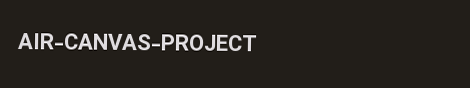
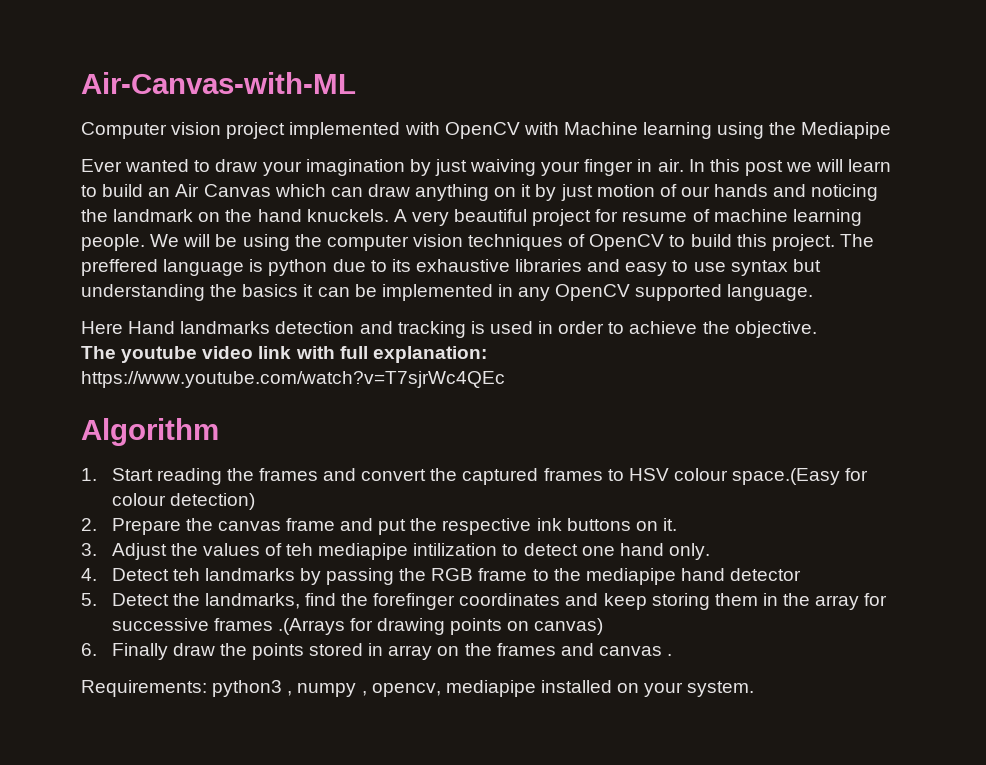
[17,32,258,52] AIR-CANVAS-PROJECT -> [81,72,356,94] [81,122,892,139] [81,159,892,176] [81,184,879,201] [81,209,862,226] [81,234,874,251] [81,259,821,276] [81,284,814,301] [81,321,817,338] [81,346,487,363] [81,371,505,388] [81,418,219,446] [81,468,869,485] [111,493,255,510] [81,518,677,535] [81,543,710,560] [81,568,802,585] [81,593,888,610] [111,618,604,635] [81,643,673,660] [81,680,755,697] Air-Canvas-with-ML // Computer vision project implemented with OpenCV with Machine learning using the Mediapipe // Ever wanted to draw your imagination by just waiving your finger in air. In this post we will learn to build an Air Canvas which can draw anything on it by just motion of our hands and noticing the landmark on the hand knuckels. A very beautiful project for resume of machine learning people. We will be using the computer vision techniques of OpenCV to build this project. The preffered language is python due to its exhaustive libraries and easy to use syntax but understanding the basics it can be implemented in any OpenCV supported language. // Here Hand landmarks detection and tracking is used in order to achieve the objective. // The youtube video link with full explanation: https://www.youtube.com/watch?v=T7sjrWc4QEc // Algorithm // 1. Start reading the frames and convert the captured frames to HSV colour space.(Easy for colour detection) // 2. Prepare the canvas frame and put the respective ink buttons on it. // 3. Adjust the values of teh mediapipe intilization to detect one hand only. // 4. Detect teh landmarks by passing the RGB frame to the mediapipe hand detector // 5. Detect the landmarks, find the forefinger coordinates and keep storing them in the array for successive frames .(Arrays for drawing points on canvas) // 6. Finally draw the points stored in array on the frames and canvas . // Requirements: python3 , numpy , opencv, mediapipe installed on your system.

